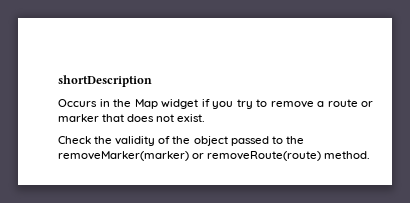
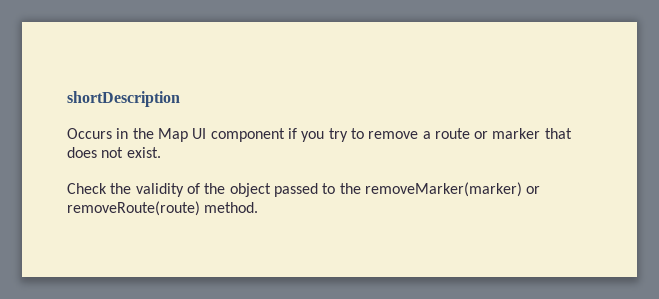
[161,99,198,109] widget -> [192,128,285,142] UI component

